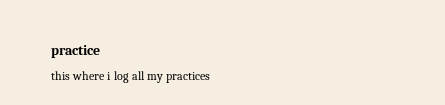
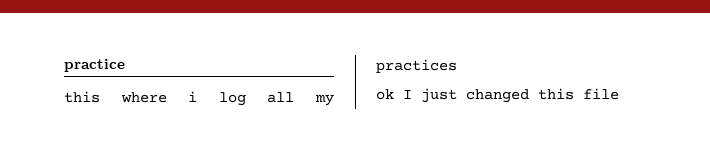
(211, 77) none -> [376,88,619,103] // ok I just changed this file

